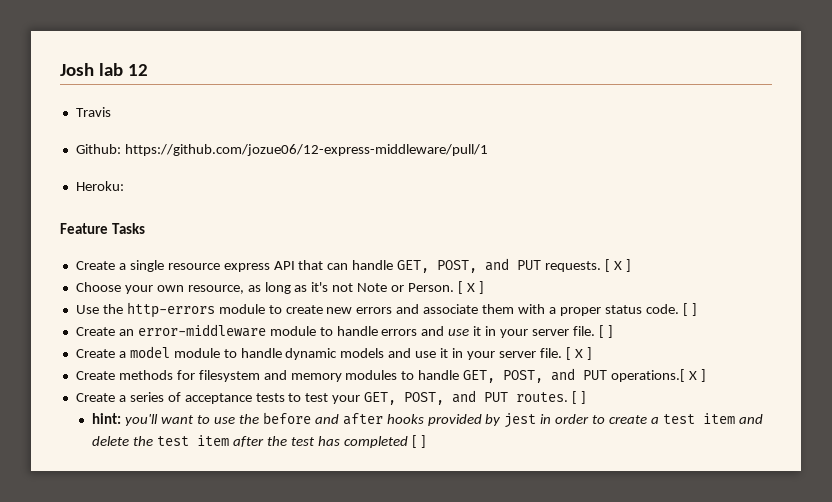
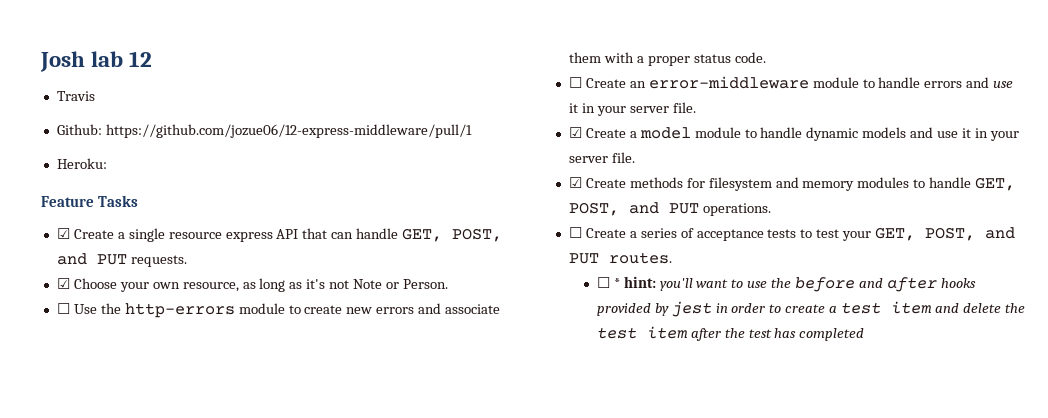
(145, 228) none -> [56,228,70,239] ☑
[605,259,631,272] [ X ] // -> [56,278,70,289] // ☑
[457,281,484,294] [ X ] // -> [56,303,70,314] // ☐
[682,303,697,316] [ ] // -> [568,77,582,88] // ☐
[598,325,613,338] [ ] // -> [568,127,582,138] // ☑
[565,347,592,360] [ X ] // -> [568,177,582,188] // ☑
[611,369,706,382] operations.[ X ] // -> [702,203,771,216] [568,227,582,238] operations. // ☐
[572,391,587,404] [ ] // -> [596,277,620,288] // ☐ *
[411,435,426,448] [ ] -> (865, 334) none

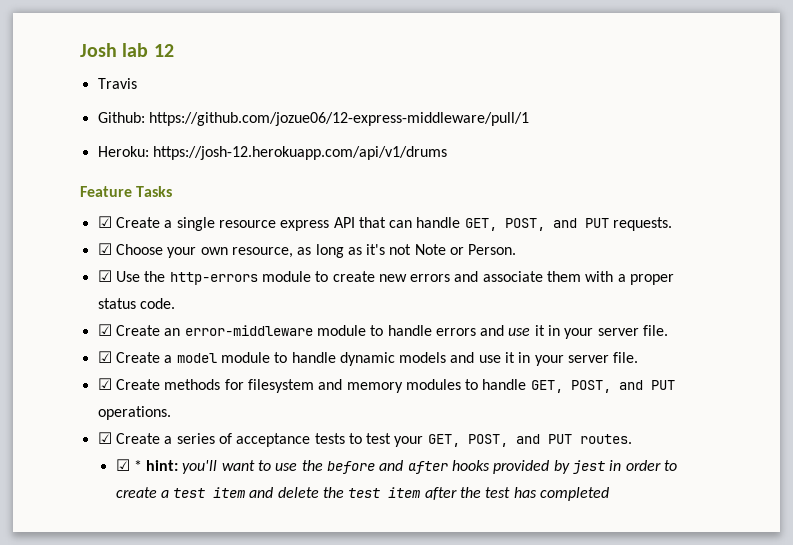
(107, 163) none -> [152,146,447,160] https://josh-12.herokuapp.com/api/v1/drums
[56,303,70,314] ☐ -> [97,270,112,282] ☑
[568,77,582,88] ☐ -> [97,324,112,336] ☑
[568,227,582,238] ☐ -> [97,432,112,444] ☑
[596,277,610,288] ☐ -> [115,459,130,471] ☑

